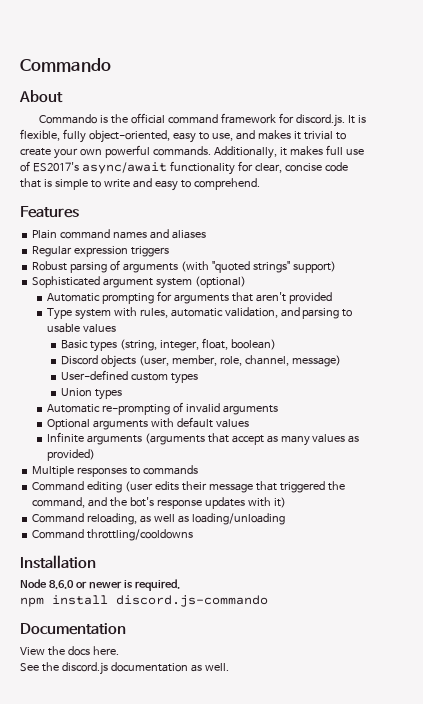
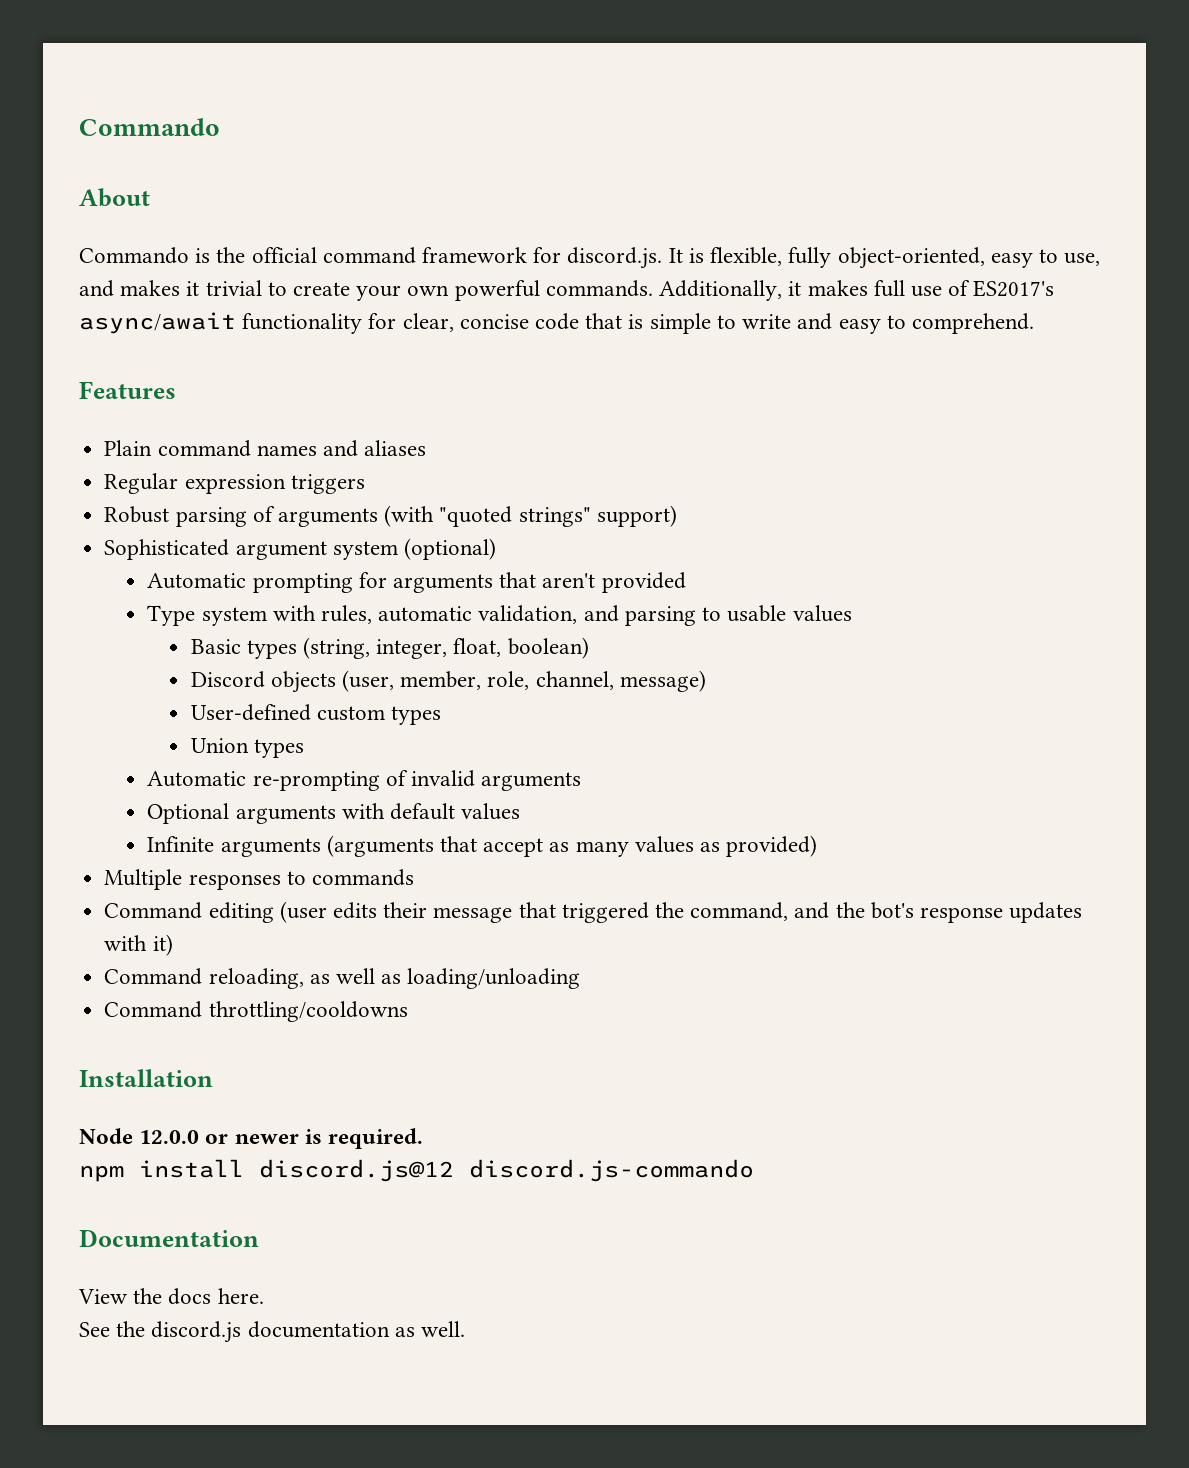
[48,580,74,589] 8.6.0 -> [139,1130,200,1144] 12.0.0
(108, 600) none -> [259,1159,454,1182] discord.js@12

